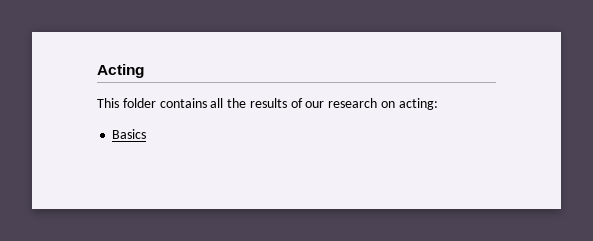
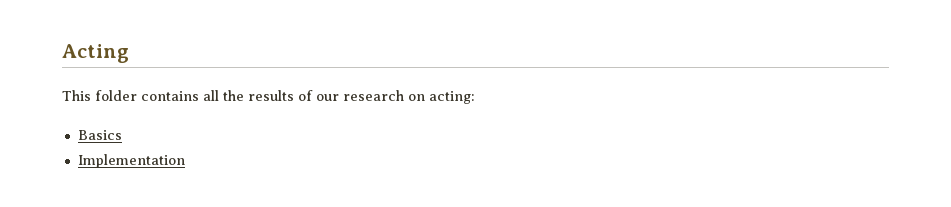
(147, 134) none -> [77,154,185,168] // Implementation

